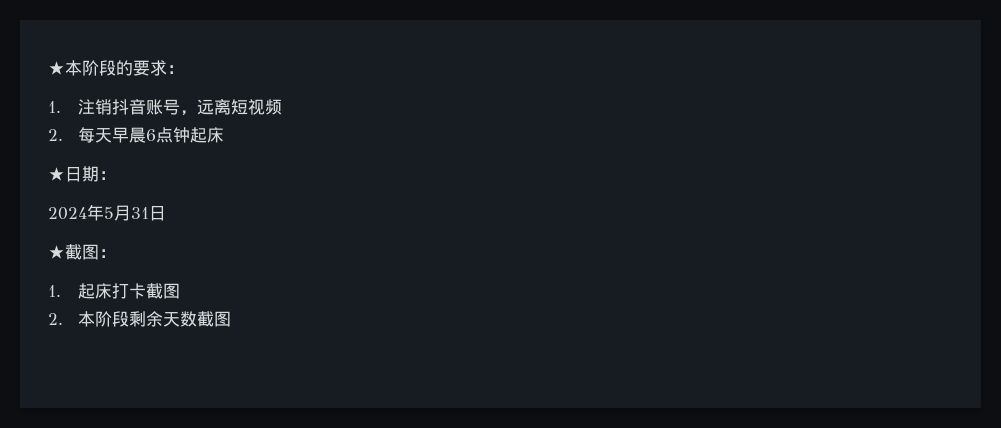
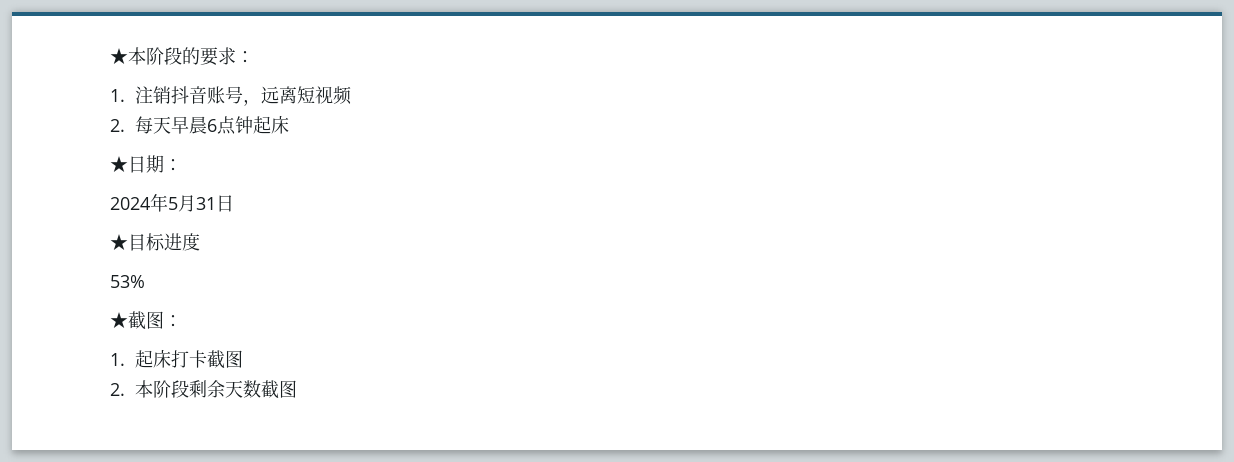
(166, 213) none -> [110,233,200,251] [110,275,145,288] // ★目标进度 // 53%

